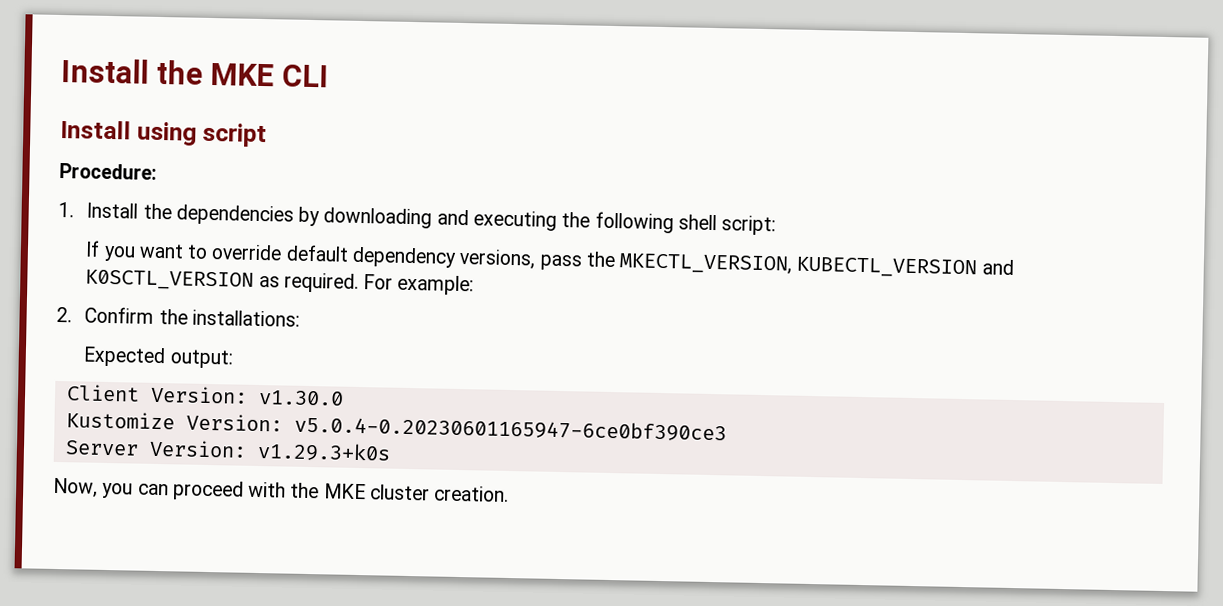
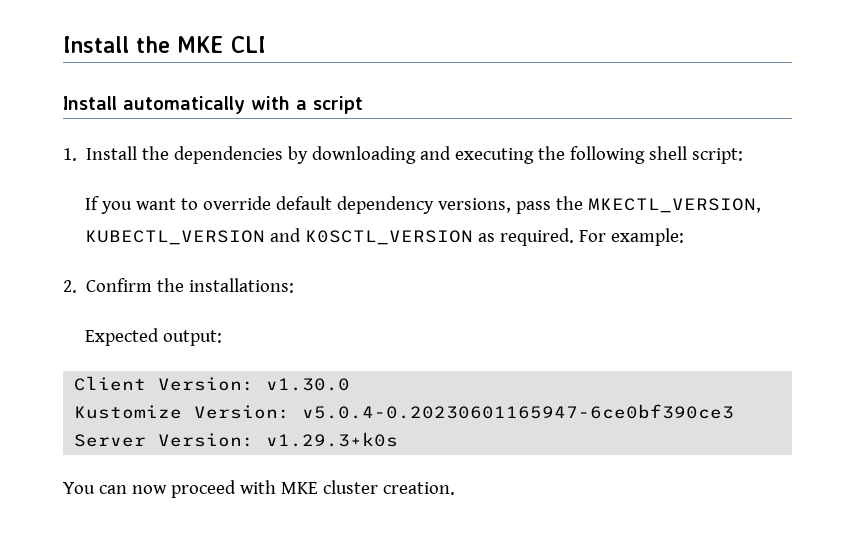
[136,121,197,146] using -> [123,96,307,114] automatically with a
[59,162,157,180] // Procedure: -> (363, 105) none
[53,477,169,499] Now, you can -> [63,482,167,494] You can now
[290,482,320,499] the -> (276, 487) none

